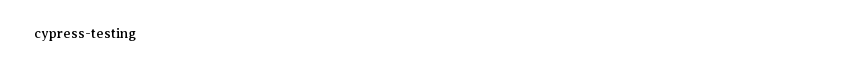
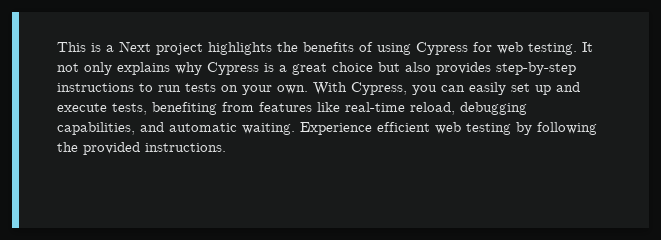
[34,28,136,41] cypress-testing -> [57,41,593,55] [57,62,576,75] [57,82,580,95] [57,102,527,115] [57,122,597,135] [57,142,226,155] This is a Next project highlights the benefits of using Cypress for web testing. It not only explains why Cypress is a great choice but also provides step-by-step instructions to run tests on your own. With Cypress, you can easily set up and execute tests, benefiting from features like real-time reload, debugging capabilities, and automatic waiting. Experience efficient web testing by following the provided instructions.

